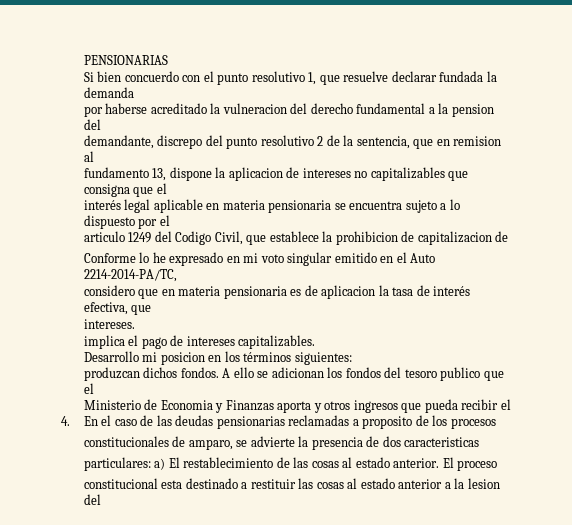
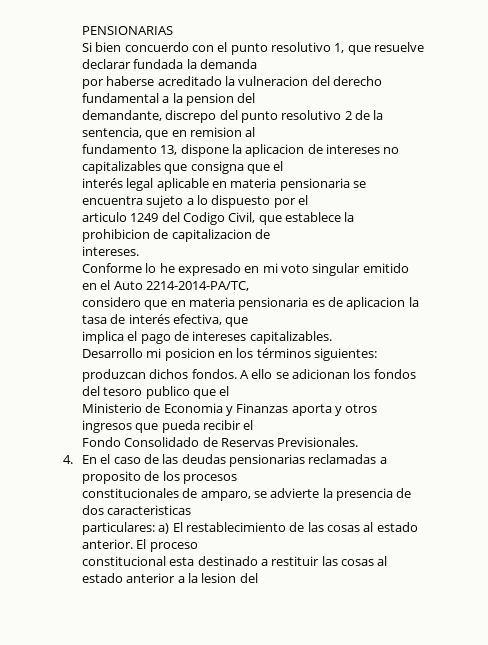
(509, 236) none -> [81,246,139,256] // intereses.
[83,319,135,329] // intereses. -> (249, 322) none
(511, 404) none -> [81,437,359,447] // Fondo Consolidado de Reservas Previsionales.

